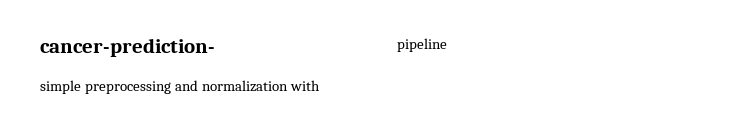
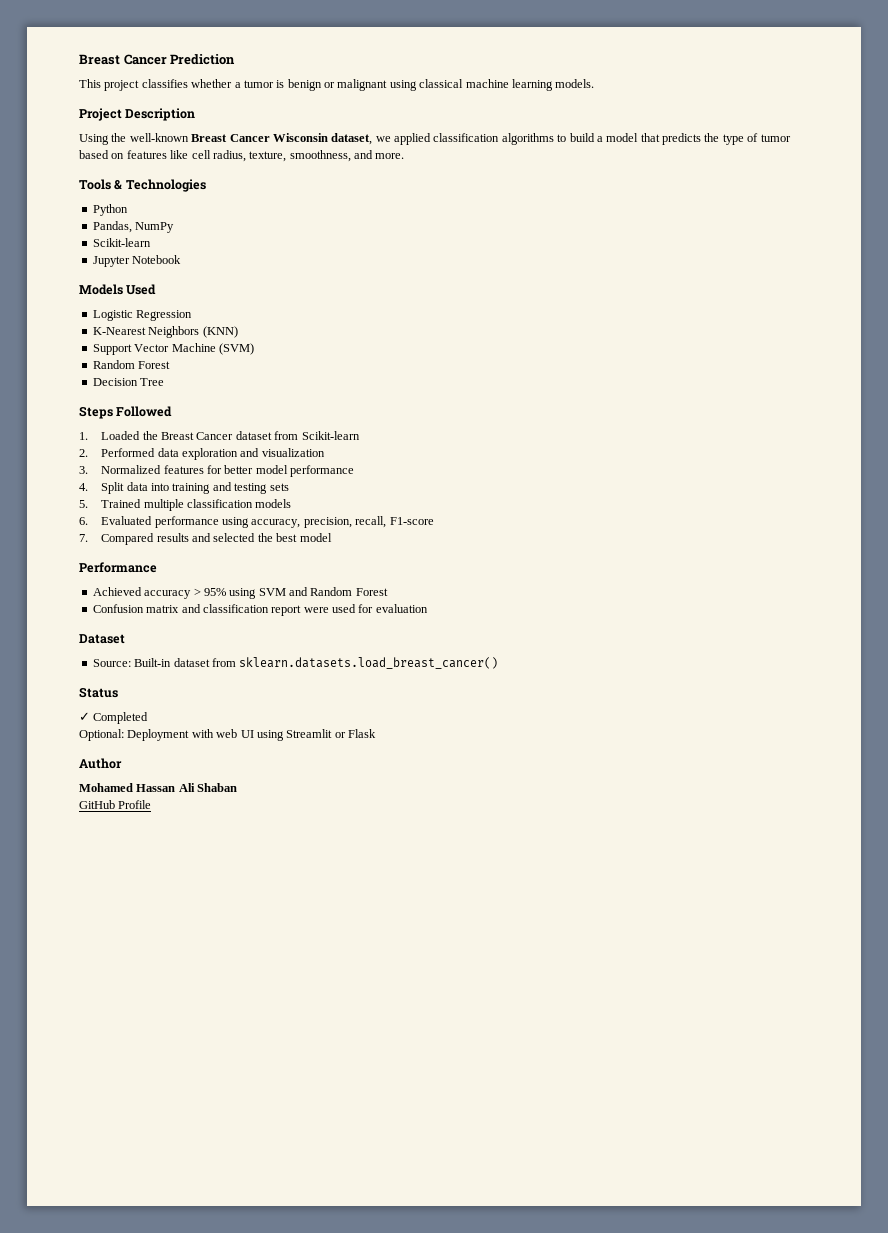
[40,38,215,57] [40,80,320,94] [397,38,447,52] cancer-prediction- // simple preprocessing and normalization with pipeline -> [79,54,236,65] [79,79,595,91] [79,108,196,121] [79,133,791,145] [79,150,405,162] [79,179,206,192] [92,204,128,216] [92,221,175,233] [92,238,151,247] [92,255,182,267] [79,284,157,295] [92,310,193,321] [92,326,238,338] [92,343,254,355] [92,360,171,369] [92,378,165,386] [79,406,173,419] [79,431,360,440] [79,448,325,460] [79,465,355,477] [79,482,289,494] [79,499,292,511] [79,516,434,528] [79,533,332,545] [79,562,157,573] [92,587,388,599] [92,604,428,616] [79,634,125,644] [92,657,499,669] [79,687,118,698] [79,712,149,724] [79,729,376,741] [79,758,122,769] [79,783,238,792] [79,800,152,809] Breast Cancer Prediction // This project classifies whether a tumor is benign or malignant using classical machine learning models. // Project Description // Using the well-known Breast Cancer Wisconsin dataset, we applied classification algorithms to build a model that predicts the type of tumor based on features like cell radius, texture, smoothness, and more. // Tools & Technologies // Python // Pandas, NumPy // Scikit-learn // Jupyter Notebook // Models Used // Logistic Regression // K-Nearest Neighbors (KNN) // Support Vector Machine (SVM) // Random Forest // Decision Tree // Steps Followed // 1. Loaded the Breast Cancer dataset from Scikit-learn // 2. Performed data exploration and visualization // 3. Normalized features for better model performance // 4. Split data into training and testing sets // 5. Trained multiple classification models // 6. Evaluated performance using accuracy, precision, recall, F1-score // 7. Compared results and selected the best model // Performance // Achieved accuracy > 95% using SVM and Random Forest // Confusion matrix and classification report were used for evaluation // Dataset // Source: Built-in dataset from sklearn.datasets.load_breast_cancer() // Status // ✓ Completed // Optional: Deployment with web UI using Streamlit or Flask // Author // Mohamed Hassan Ali Shaban // GitHub Profile

